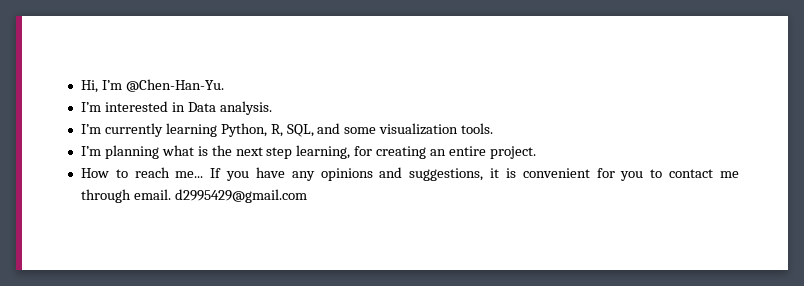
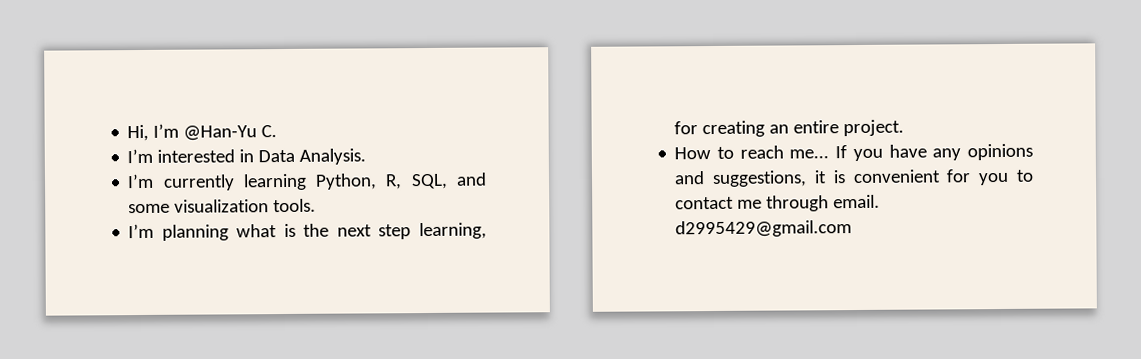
[125,79,224,92] @Chen-Han-Yu. -> [183,125,278,141] @Han-Yu C.
[219,101,272,115] analysis. -> [299,148,367,165] Analysis.

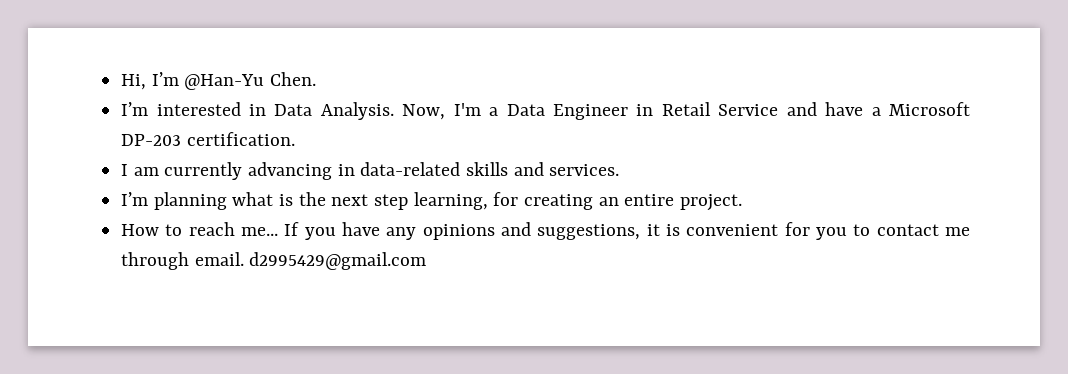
[261,125,278,138] C. -> [270,72,317,86] Chen.
[127,172,487,191] [128,198,317,214] // I’m currently learning Python, R, SQL, and some visualization tools. -> [402,102,970,120] [121,132,295,146] [121,162,620,180] Now, I'm a Data Engineer in Retail Service and have a Microsoft DP-203 certification. // I am currently advancing in data-related skills and services.

